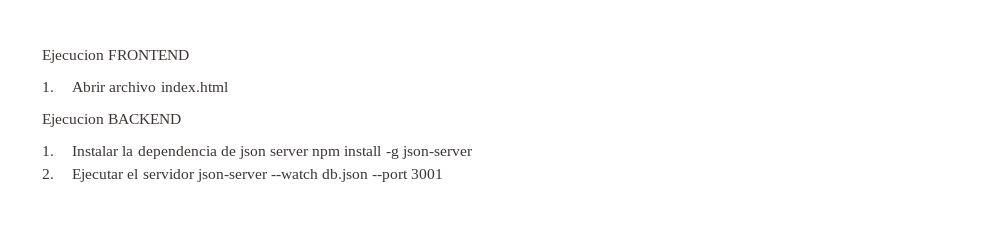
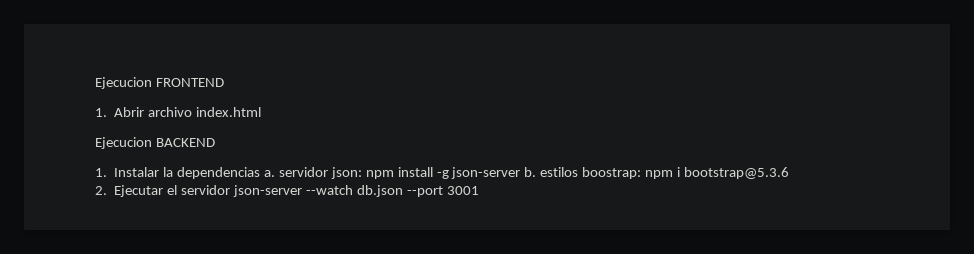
[137,146,310,159] dependencia de json server -> [177,167,362,179] dependencias a. servidor json:
(473, 152) none -> [524,167,789,179] b. estilos boostrap: npm i bootstrap@5.3.6

